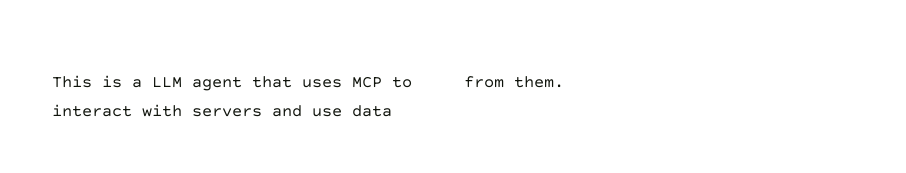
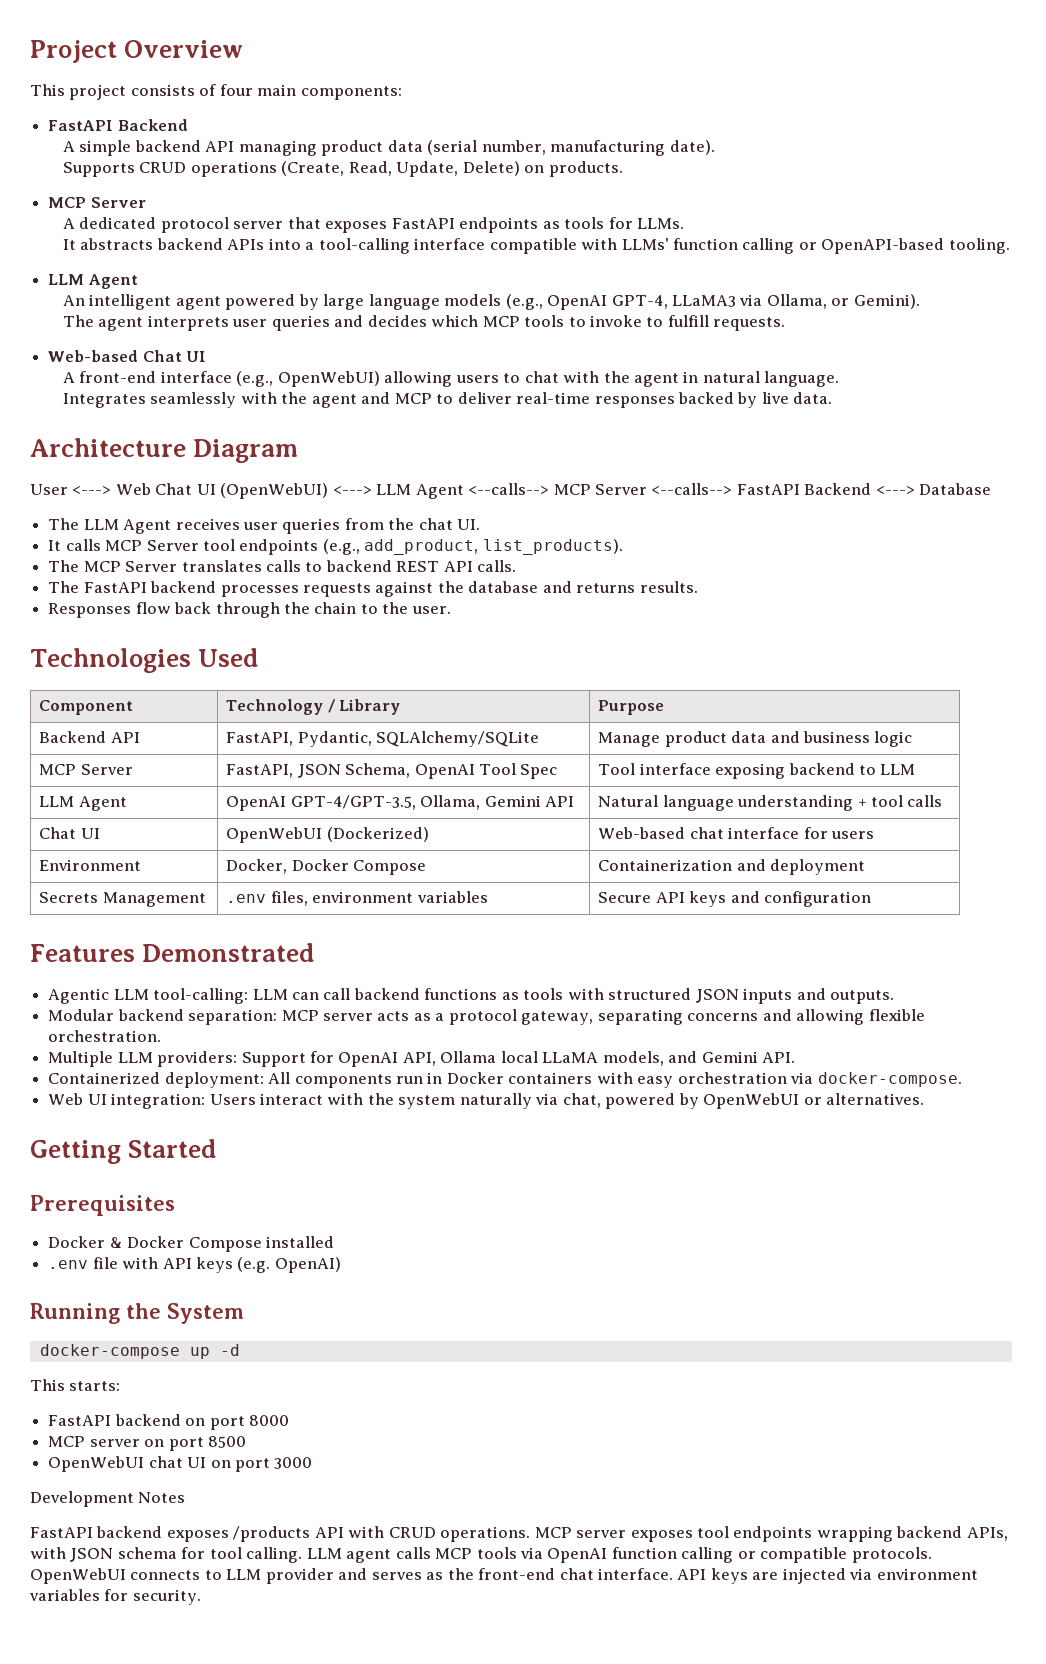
[52,75,412,91] [52,104,392,117] [464,76,564,88] This is a LLM agent that uses MCP to interact with servers and use data from them. -> [30,40,244,63] [30,84,402,100] [48,119,188,131] [62,140,715,156] [62,161,623,177] [48,197,146,208] [62,217,684,233] [62,238,1010,254] [48,274,138,289] [62,294,920,310] [62,315,786,331] [48,350,207,362] [62,371,840,387] [62,392,833,408] [30,438,299,463] [30,483,992,499] [48,518,481,534] [48,539,623,555] [48,560,517,572] [48,581,698,597] [48,602,451,618] [30,648,258,673] [39,700,134,715] [226,699,401,715] [598,700,665,715] [39,731,140,743] [226,731,540,747] [598,731,913,747] [39,764,133,775] [226,763,558,779] [598,763,916,779] [39,796,127,811] [226,795,574,811] [598,795,943,811] [39,827,100,839] [226,827,429,843] [598,827,874,839] [39,859,142,871] [226,859,427,875] [598,859,866,875] [39,892,206,907] [226,891,488,906] [598,891,871,907] [30,943,315,962] [48,988,894,1004] [48,1009,925,1025] [48,1030,162,1042] [48,1051,796,1067] [48,1072,962,1088] [48,1093,924,1109] [30,1139,217,1164] [30,1195,175,1216] [48,1236,334,1252] [48,1257,341,1273] [30,1303,244,1324] [39,1344,240,1359] [30,1379,121,1391] [48,1414,289,1430] [48,1436,246,1451] [48,1456,313,1472] [30,1491,186,1507] [30,1526,1008,1542] [30,1547,932,1563] [30,1568,978,1584] [29,1589,201,1605] Project Overview // This project consists of four main components: // FastAPI Backend // A simple backend API managing product data (serial number, manufacturing date). // Supports CRUD operations (Create, Read, Update, Delete) on products. // MCP Server // A dedicated protocol server that exposes FastAPI endpoints as tools for LLMs. // It abstracts backend APIs into a tool-calling interface compatible with LLMs' function calling or OpenAPI-based tooling. // LLM Agent // An intelligent agent powered by large language models (e.g., OpenAI GPT-4, LLaMA3 via Ollama, or Gemini). // The agent interprets user queries and decides which MCP tools to invoke to fulfill requests. // Web-based Chat UI // A front-end interface (e.g., OpenWebUI) allowing users to chat with the agent in natural language. // Integrates seamlessly with the agent and MCP to deliver real-time responses backed by live data. // Architecture Diagram // User <---> Web Chat UI (OpenWebUI) <---> LLM Agent <--calls--> MCP Server <--calls--> FastAPI Backend <---> Database // The LLM Agent receives user queries from the chat UI. // It calls MCP Server tool endpoints (e.g., add_product, list_products). // The MCP Server translates calls to backend REST API calls. // The FastAPI backend processes requests against the database and returns results. // Responses flow back through the chain to the user. // Technologies Used // Component | Technology / Library | Purpose // Backend API | FastAPI, Pydantic, SQLAlchemy/SQLite | Manage product data and business logic // MCP Server | FastAPI, JSON Schema, OpenAI Tool Spec | Tool interface exposing backend to LLM // LLM Agent | OpenAI GPT-4/GPT-3.5, Ollama, Gemini API | Natural language understanding + tool calls // Chat UI | OpenWebUI (Dockerized) | Web-based chat interface for users // Environment | Docker, Docker Compose | Containerization and deployment // Secrets Management | .env files, environment variables | Secure API keys and configuration // Features Demonstrated // Agentic LLM tool-calling: LLM can call backend functions as tools with structured JSON inputs and outputs. // Modular backend separation: MCP server acts as a protocol gateway, separating concerns and allowing flexible orchestration. // Multiple LLM providers: Support for OpenAI API, Ollama local LLaMA models, and Gemini API. // Containerized deployment: All components run in Docker containers with easy orchestration via docker-compose. // Web UI integration: Users interact with the system naturally via chat, powered by OpenWebUI or alternatives. // Getting Started // Prerequisites // Docker & Docker Compose installed // .env file with API keys (e.g. OpenAI) // Running the System // docker-compose up -d // This starts: // FastAPI backend on port 8000 // MCP server on port 8500 // OpenWebUI chat UI on port 3000 // Development Notes // FastAPI backend exposes /products API with CRUD operations. MCP server exposes tool endpoints wrapping backend APIs, with JSON schema for tool calling. LLM agent calls MCP tools via OpenAI function calling or compatible protocols. OpenWebUI connects to LLM provider and serves as the front-end chat interface. API keys are injected via environment variables for security.

